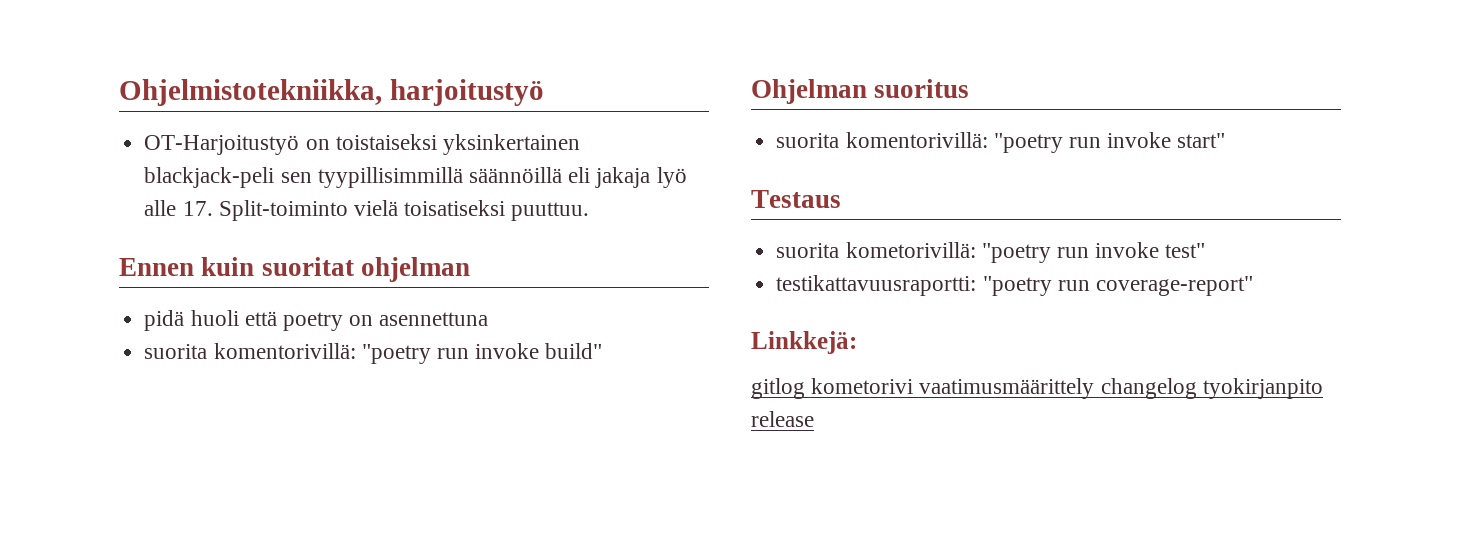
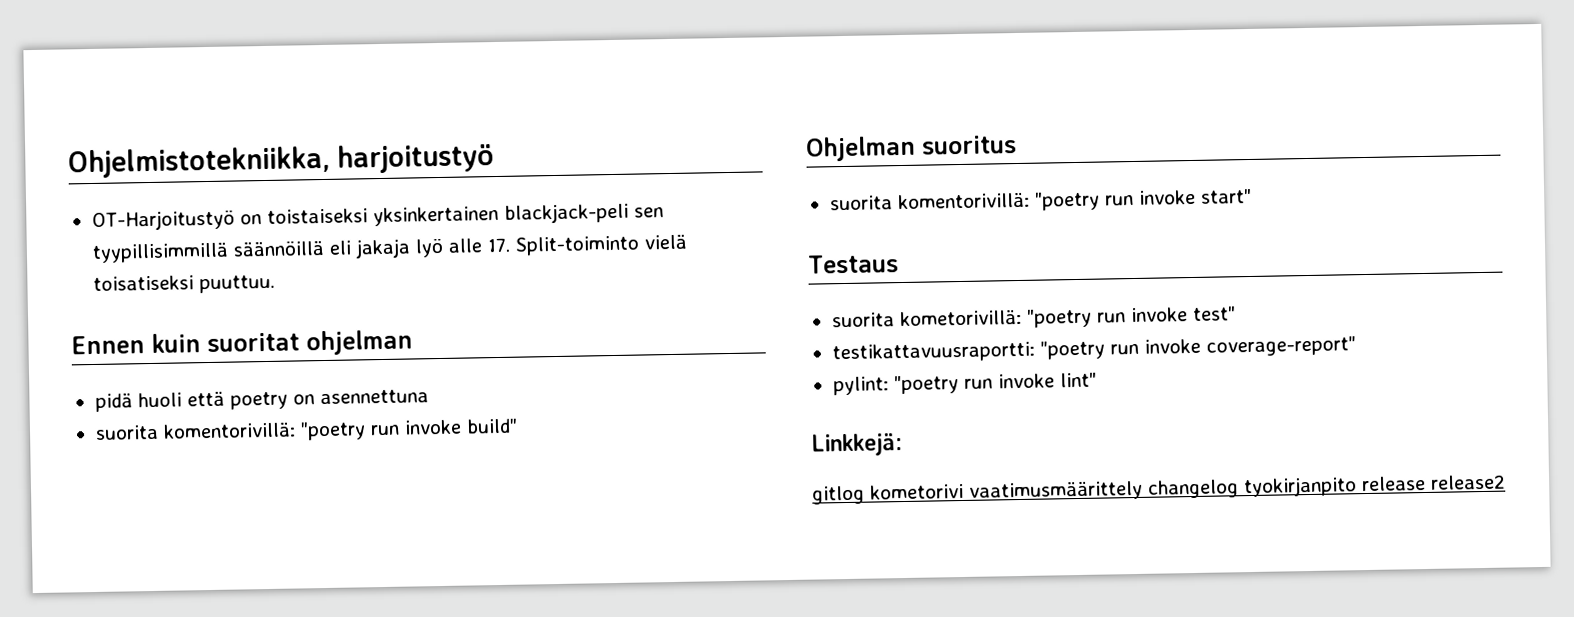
(1090, 285) none -> [1143,338,1201,354] invoke
(1253, 286) none -> [832,372,1097,396] // pylint: "poetry run invoke lint"
(814, 419) none -> [1430,474,1506,490] release2

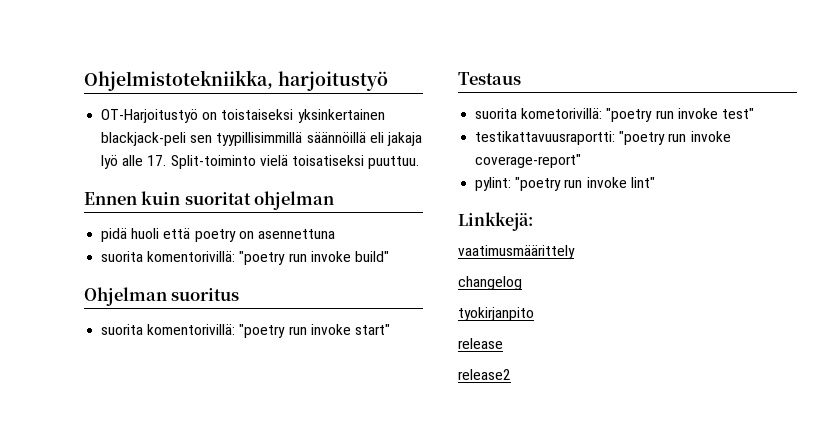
[812,483,964,505] gitlog kometorivi -> (533, 221) none
(1143, 491) none -> (575, 252) //
(1239, 489) none -> (522, 283) //
(1357, 487) none -> (534, 314) //
(1426, 484) none -> (503, 343) //

